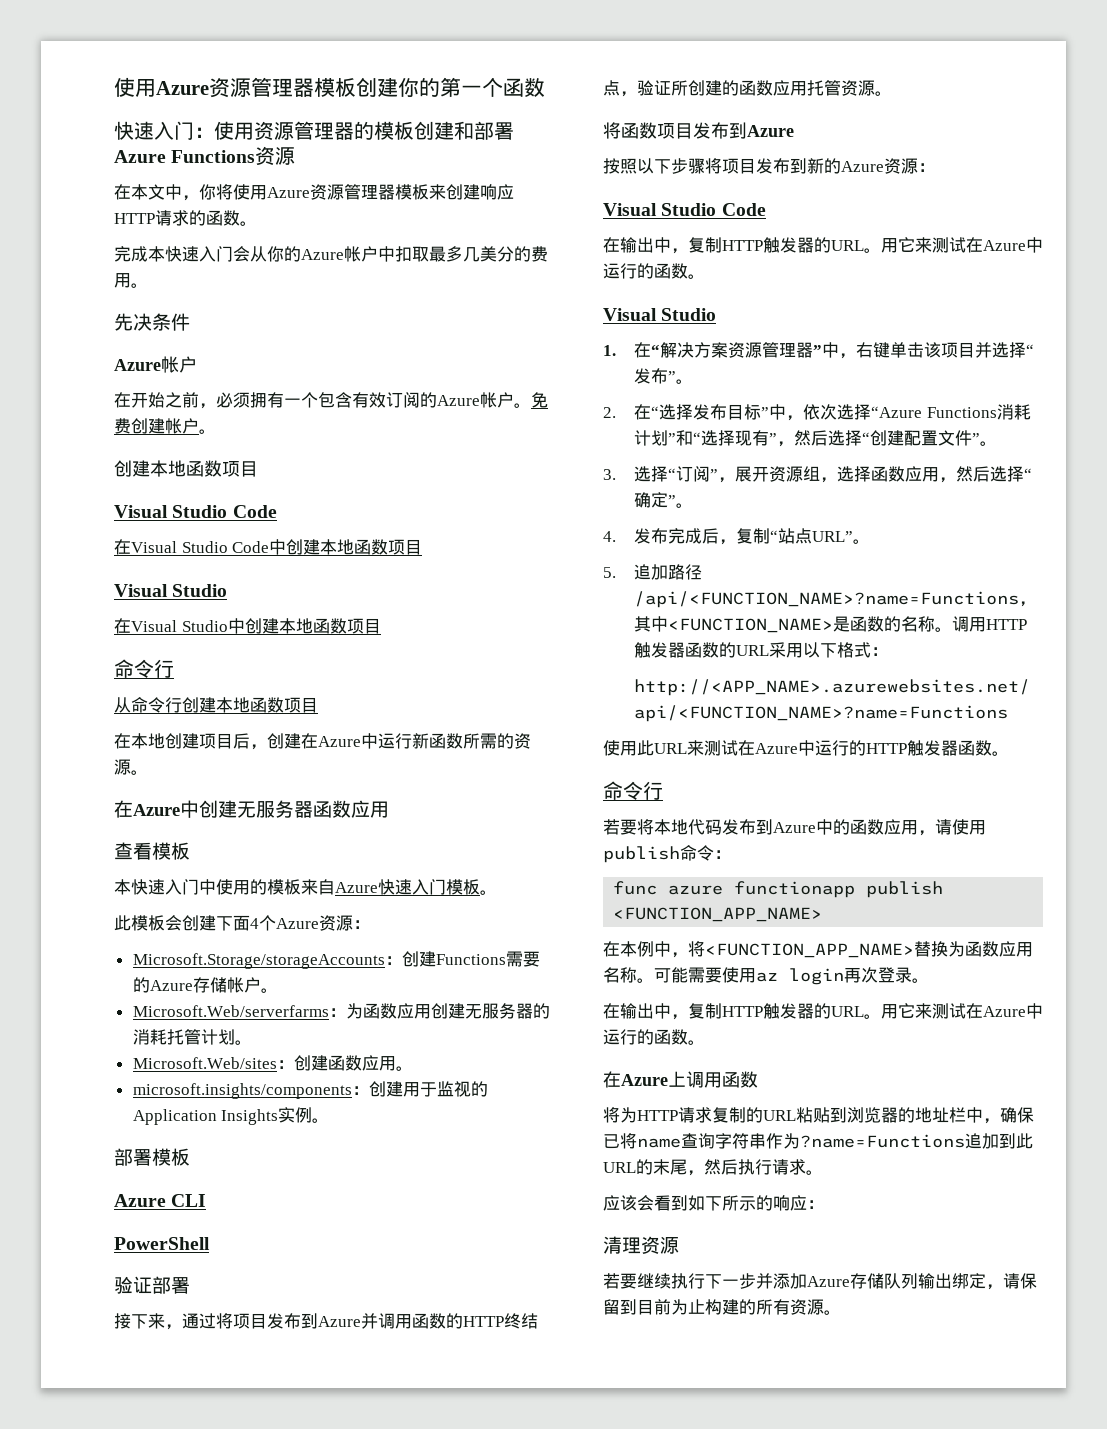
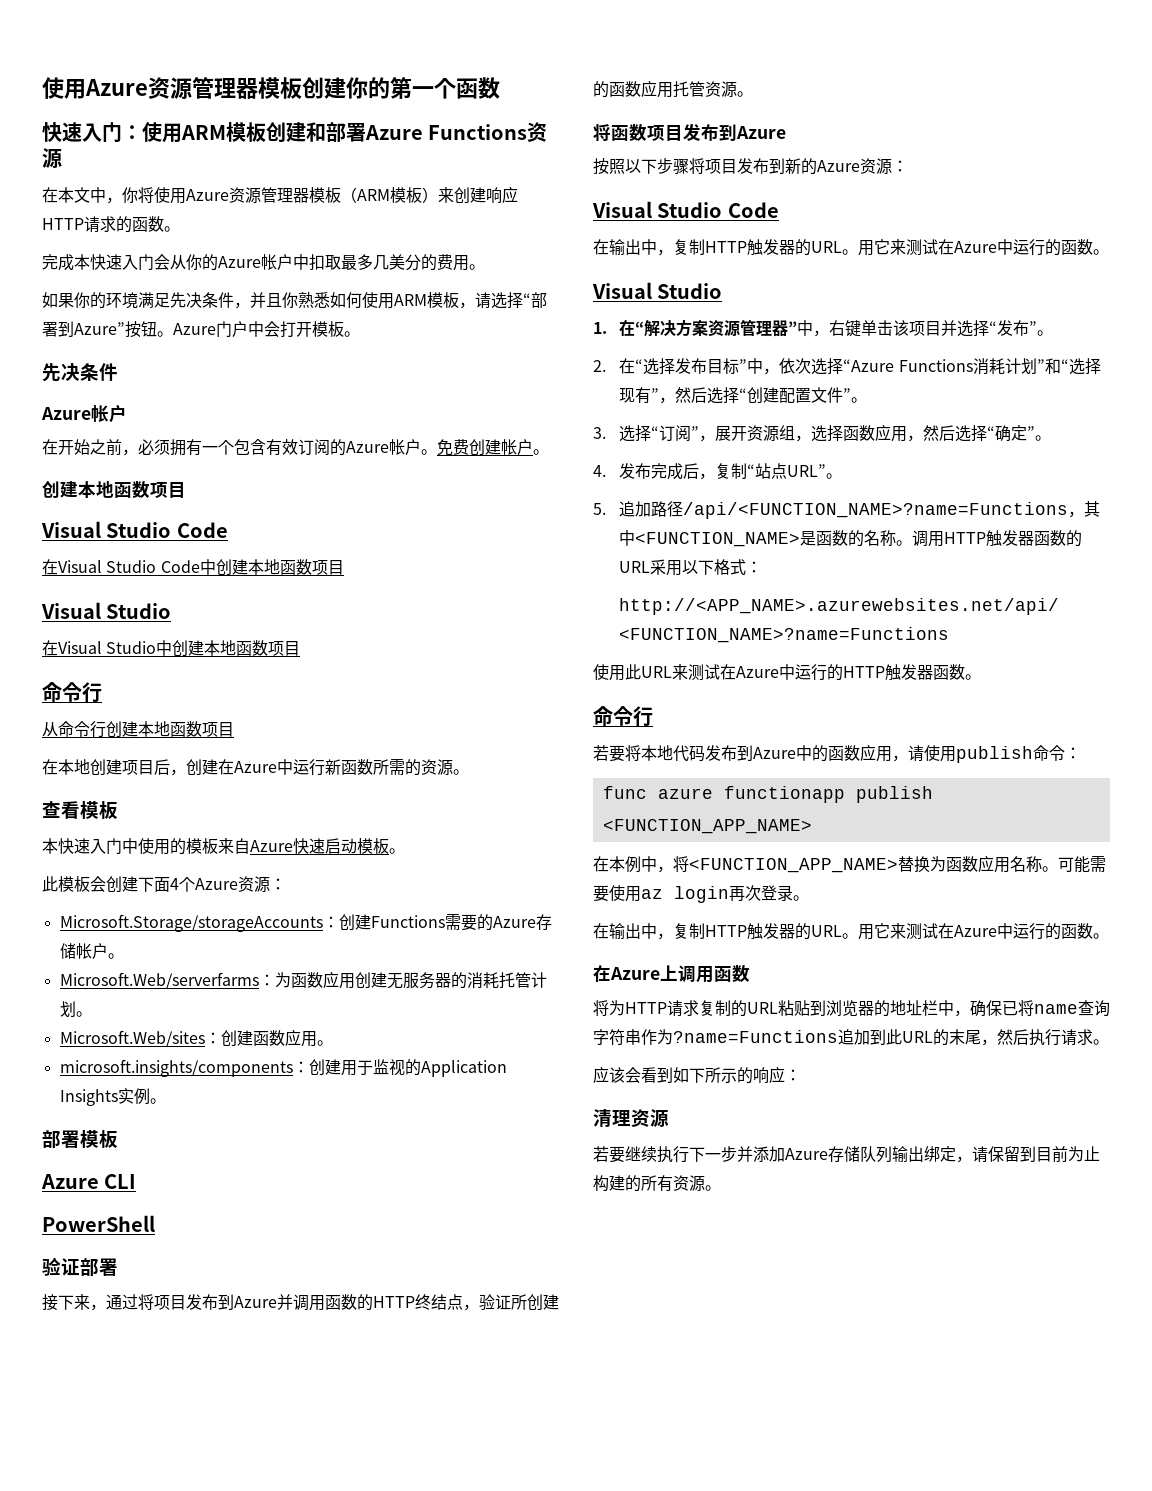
[254,121,374,141] 资源管理器的 -> [181,125,226,140] ARM
(429, 192) none -> [341,187,438,203] （ARM模板）
(148, 285) none -> [42,292,547,309] [42,321,360,338] // 如果你的环境满足先决条件，并且你熟悉如何使用ARM模板，请选择“部署到Azure”按钮。Azure门户中会打开模板。
[114,800,389,818] // 在Azure中创建无服务器函数应用 -> (469, 772) none
[412,879,446,895] 入门 -> [325,838,357,854] 启动

